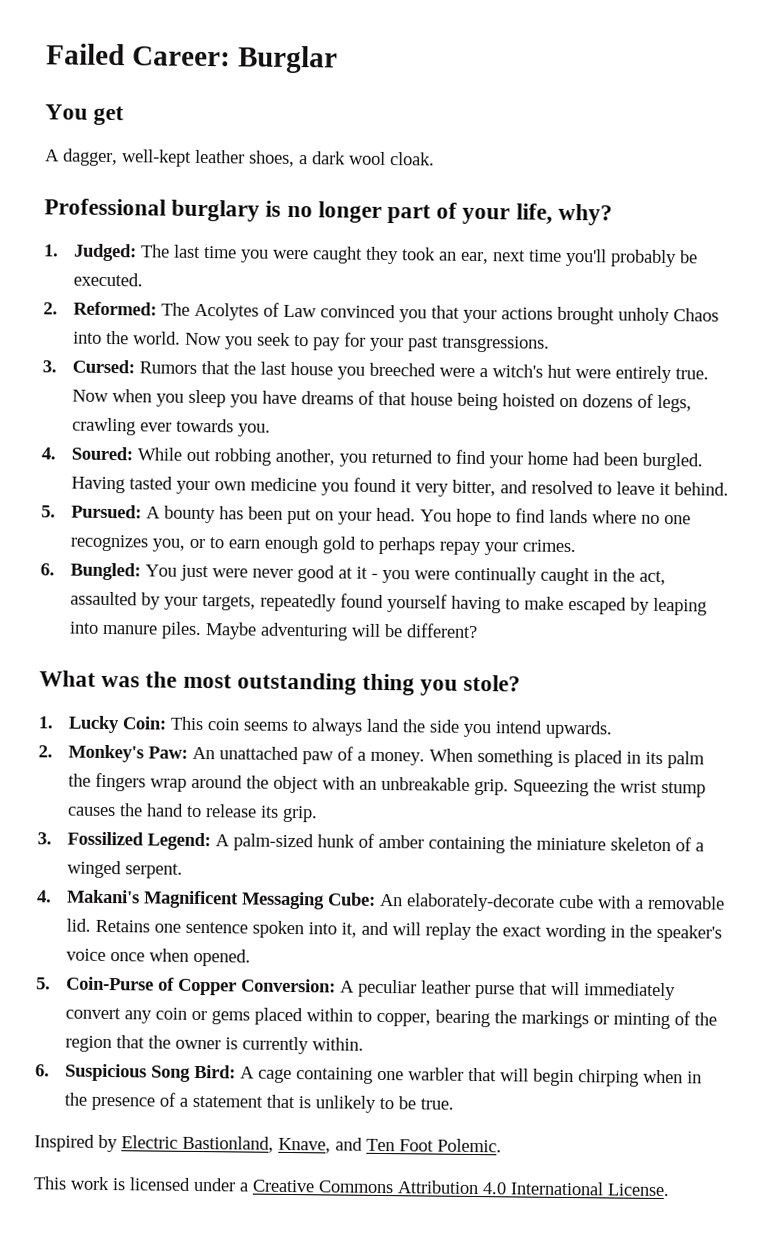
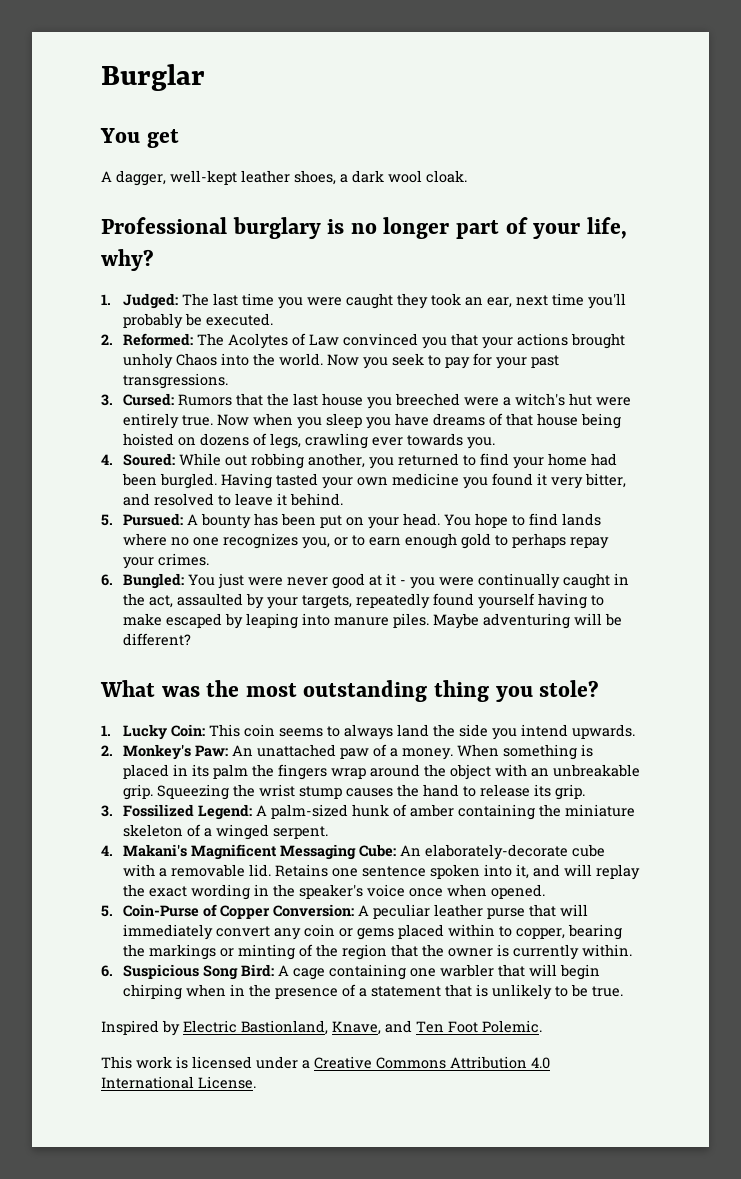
[46,43,231,67] Failed Career: -> (101, 77) none

